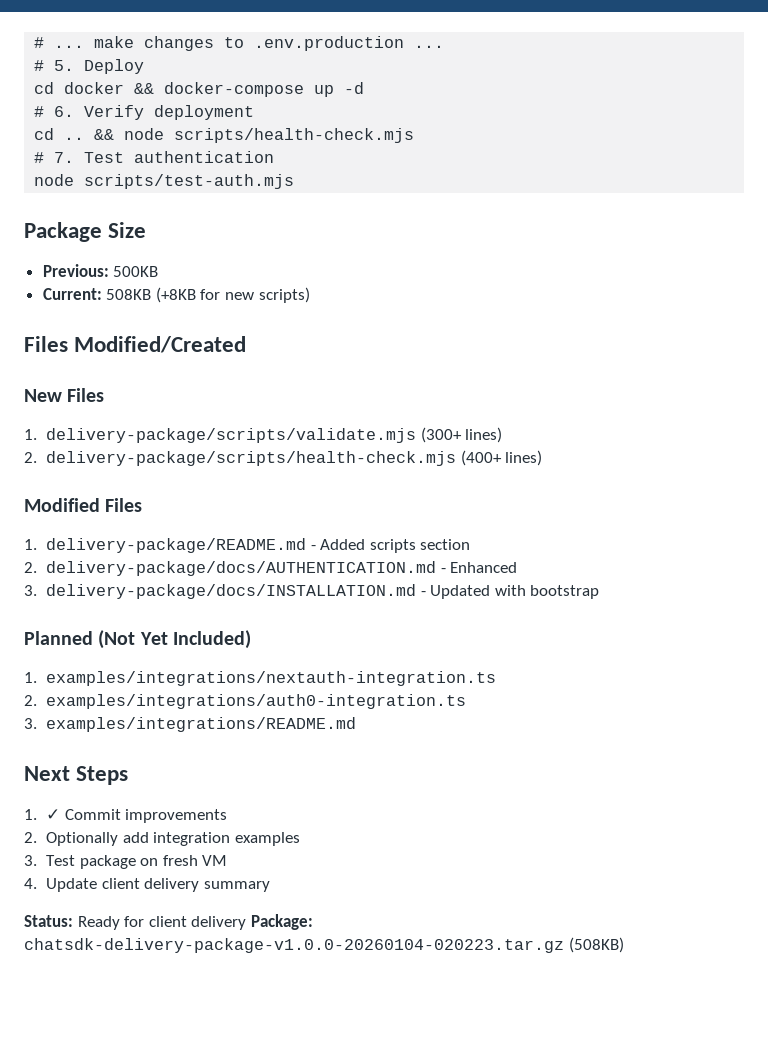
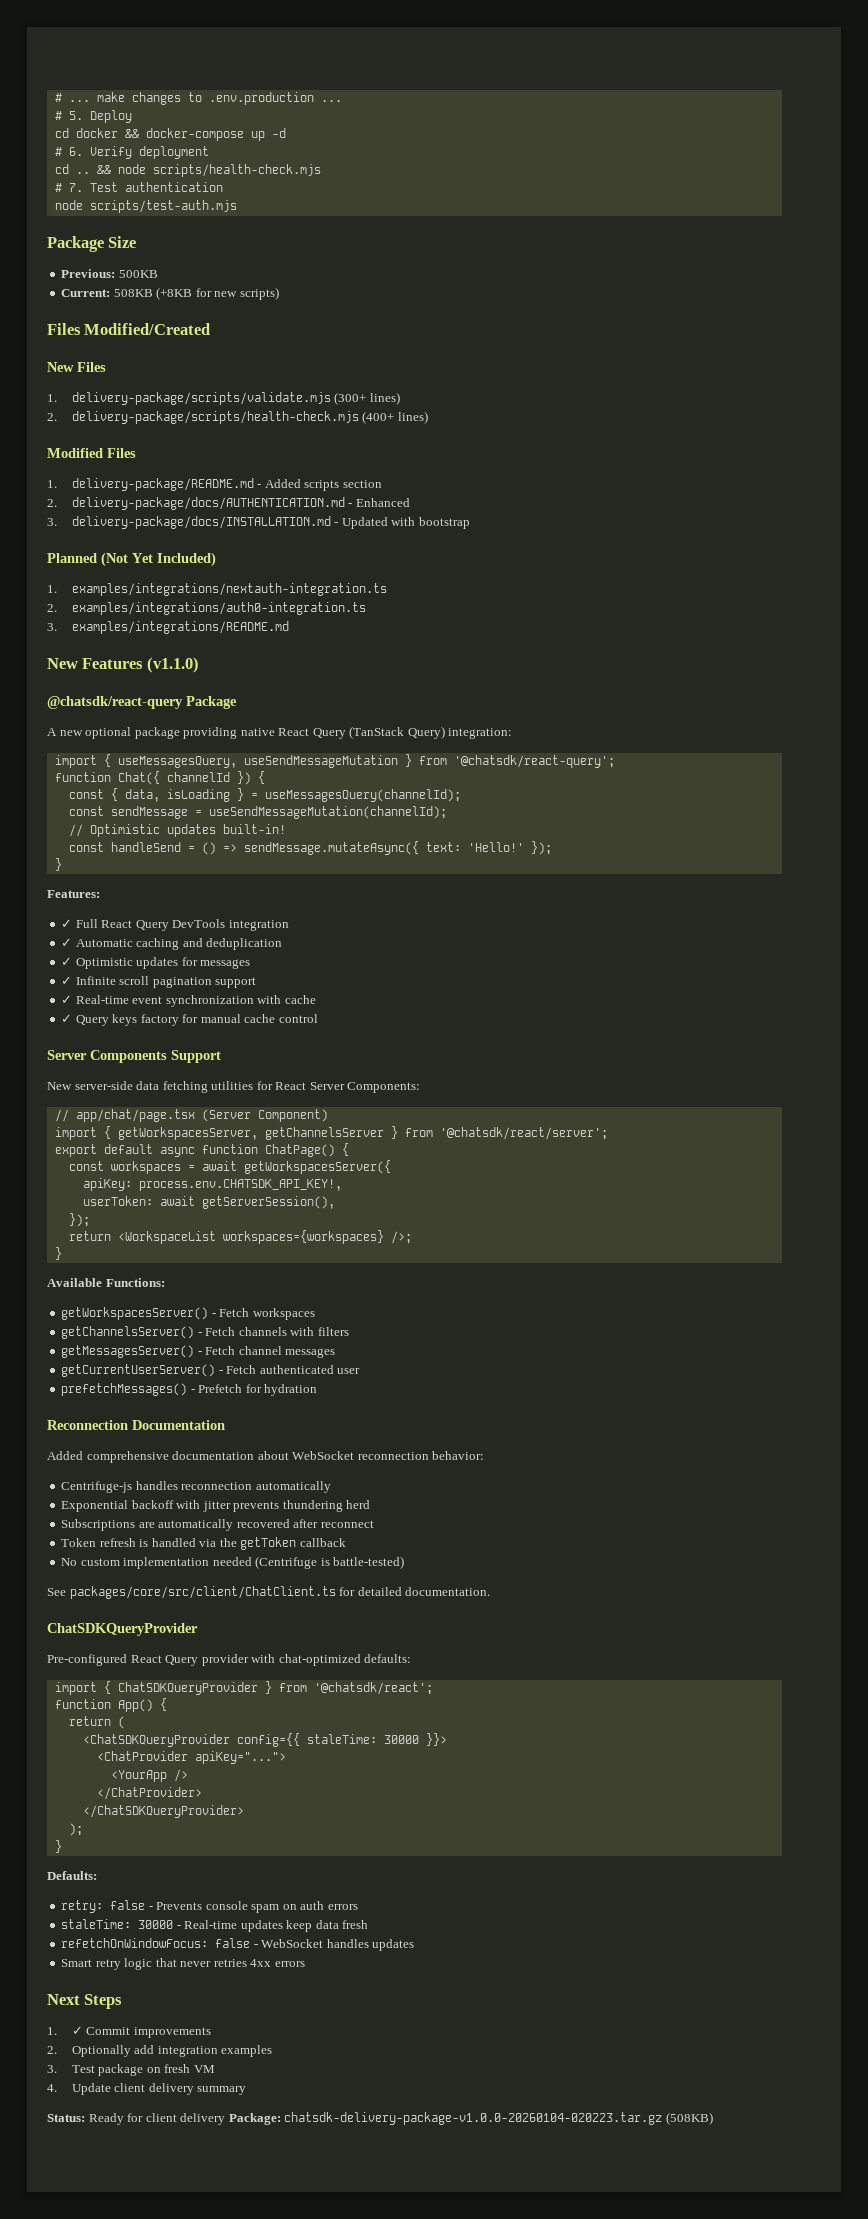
(357, 724) none -> [47,657,199,673] [47,696,237,709] [47,726,513,739] [54,754,615,768] [54,771,265,785] [68,788,461,802] [68,806,447,819] [68,824,286,837] [68,841,552,855] [54,858,62,871] [47,890,100,898] [61,919,289,931] [61,938,283,950] [61,957,251,969] [61,976,257,988] [61,995,316,1007] [61,1014,318,1026] [47,1050,221,1063] [47,1081,421,1093] [54,1109,328,1122] [54,1126,608,1140] [54,1143,349,1157] [68,1160,391,1174] [82,1178,342,1191] [82,1196,335,1209] [68,1213,90,1227] [68,1230,412,1244] [54,1247,62,1260] [47,1278,165,1287] [61,1307,315,1320] [61,1326,349,1339] [61,1345,336,1358] [61,1364,361,1377] [61,1383,318,1396] [47,1420,225,1430] [47,1451,485,1463] [61,1481,331,1493] [61,1500,371,1512] [61,1519,374,1531] [61,1537,346,1550] [61,1556,405,1569] [47,1586,491,1599] [47,1623,198,1636] [47,1654,412,1666] [54,1681,433,1695] [54,1698,167,1712] [68,1716,125,1729] [82,1733,447,1747] [96,1751,286,1764] [110,1769,188,1782] [96,1787,202,1800] [82,1805,244,1818] [68,1823,83,1836] [54,1840,62,1853] [47,1871,97,1880] [61,1900,358,1913] [61,1919,369,1932] [61,1938,415,1951] [61,1958,305,1970] // New Features (v1.1.0) // @chatsdk/react-query Package // A new optional package providing native React Query (TanStack Query) integration: // import { useMessagesQuery, useSendMessageMutation } from '@chatsdk/react-query'; // function Chat({ channelId }) { // const { data, isLoading } = useMessagesQuery(channelId); // const sendMessage = useSendMessageMutation(channelId); // // Optimistic updates built-in! // const handleSend = () => sendMessage.mutateAsync({ text: 'Hello!' }); // } // Features: // ✓ Full React Query DevTools integration // ✓ Automatic caching and deduplication // ✓ Optimistic updates for messages // ✓ Infinite scroll pagination support // ✓ Real-time event synchronization with cache // ✓ Query keys factory for manual cache control // Server Components Support // New server-side data fetching utilities for React Server Components: // // app/chat/page.tsx (Server Component) // import { getWorkspacesServer, getChannelsServer } from '@chatsdk/react/server'; // export default async function ChatPage() { // const workspaces = await getWorkspacesServer({ // apiKey: process.env.CHATSDK_API_KEY!, // userToken: await getServerSession(), // }); // return <WorkspaceList workspaces={workspaces} />; // } // Available Functions: // getWorkspacesServer() - Fetch workspaces // getChannelsServer() - Fetch channels with filters // getMessagesServer() - Fetch channel messages // getCurrentUserServer() - Fetch authenticated user // prefetchMessages() - Prefetch for hydration // Reconnection Documentation // Added comprehensive documentation about WebSocket reconnection behavior: // Centrifuge-js handles reconnection automatically // Exponential backoff with jitter prevents thundering herd // Subscriptions are automatically recovered after reconnect // Token refresh is handled via the getToken callback // No custom implementation needed (Centrifuge is battle-tested) // See packages/core/src/client/ChatClient.ts for detailed documentation. // ChatSDKQueryProvider // Pre-configured React Query provider with chat-optimized defaults: // import { ChatSDKQueryProvider } from '@chatsdk/react'; // function App() { // return ( // <ChatSDKQueryProvider config={{ staleTime: 30000 }}> // <ChatProvider apiKey="..."> // <YourApp /> // </ChatProvider> // </ChatSDKQueryProvider> // ); // } // Defaults: // retry: false - Prevents console spam on auth errors // staleTime: 30000 - Real-time updates keep data fresh // refetchOnWindowFocus: false - WebSocket handles updates // Smart retry logic that never retries 4xx errors

